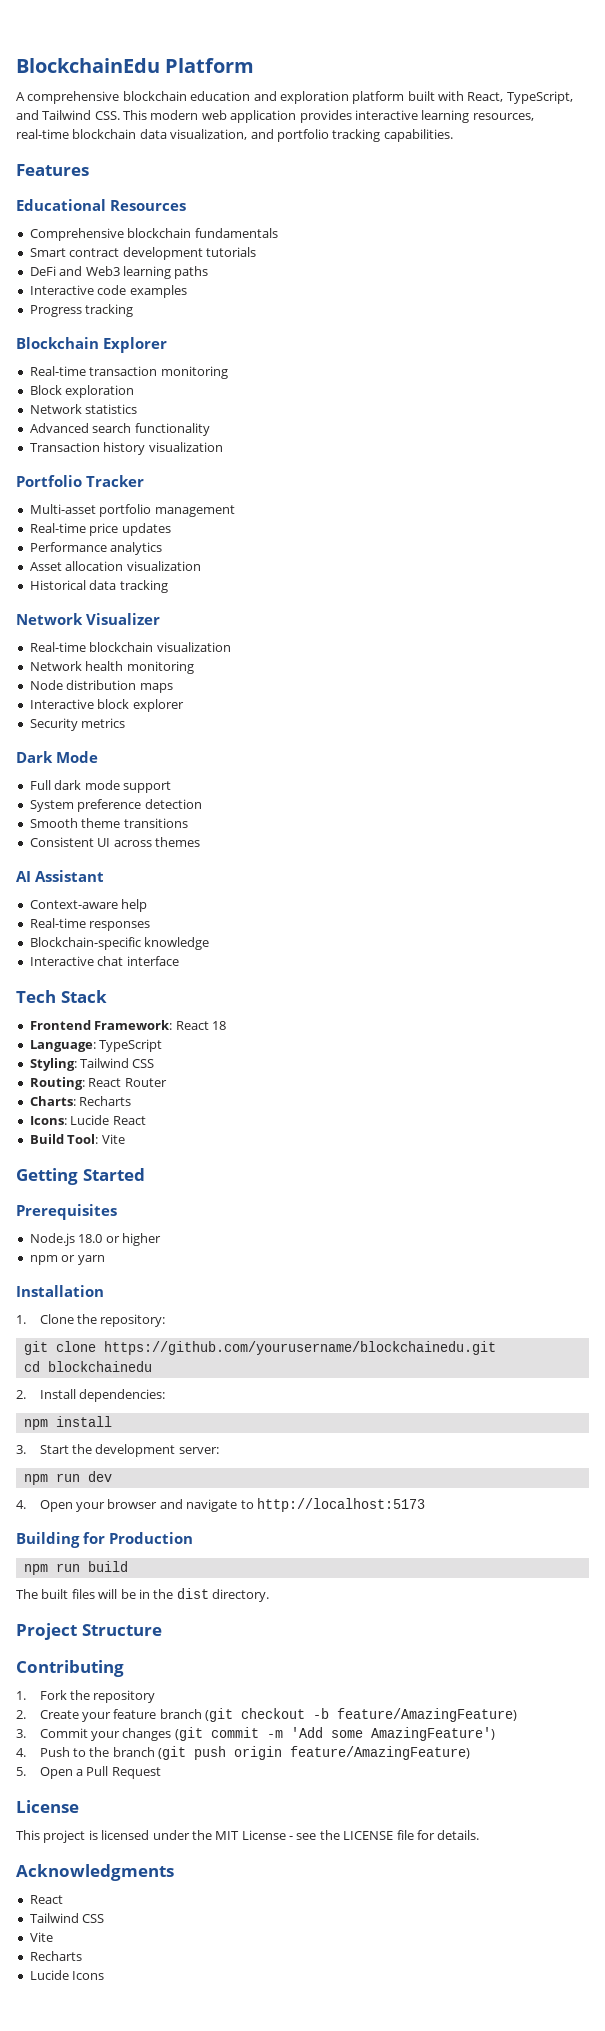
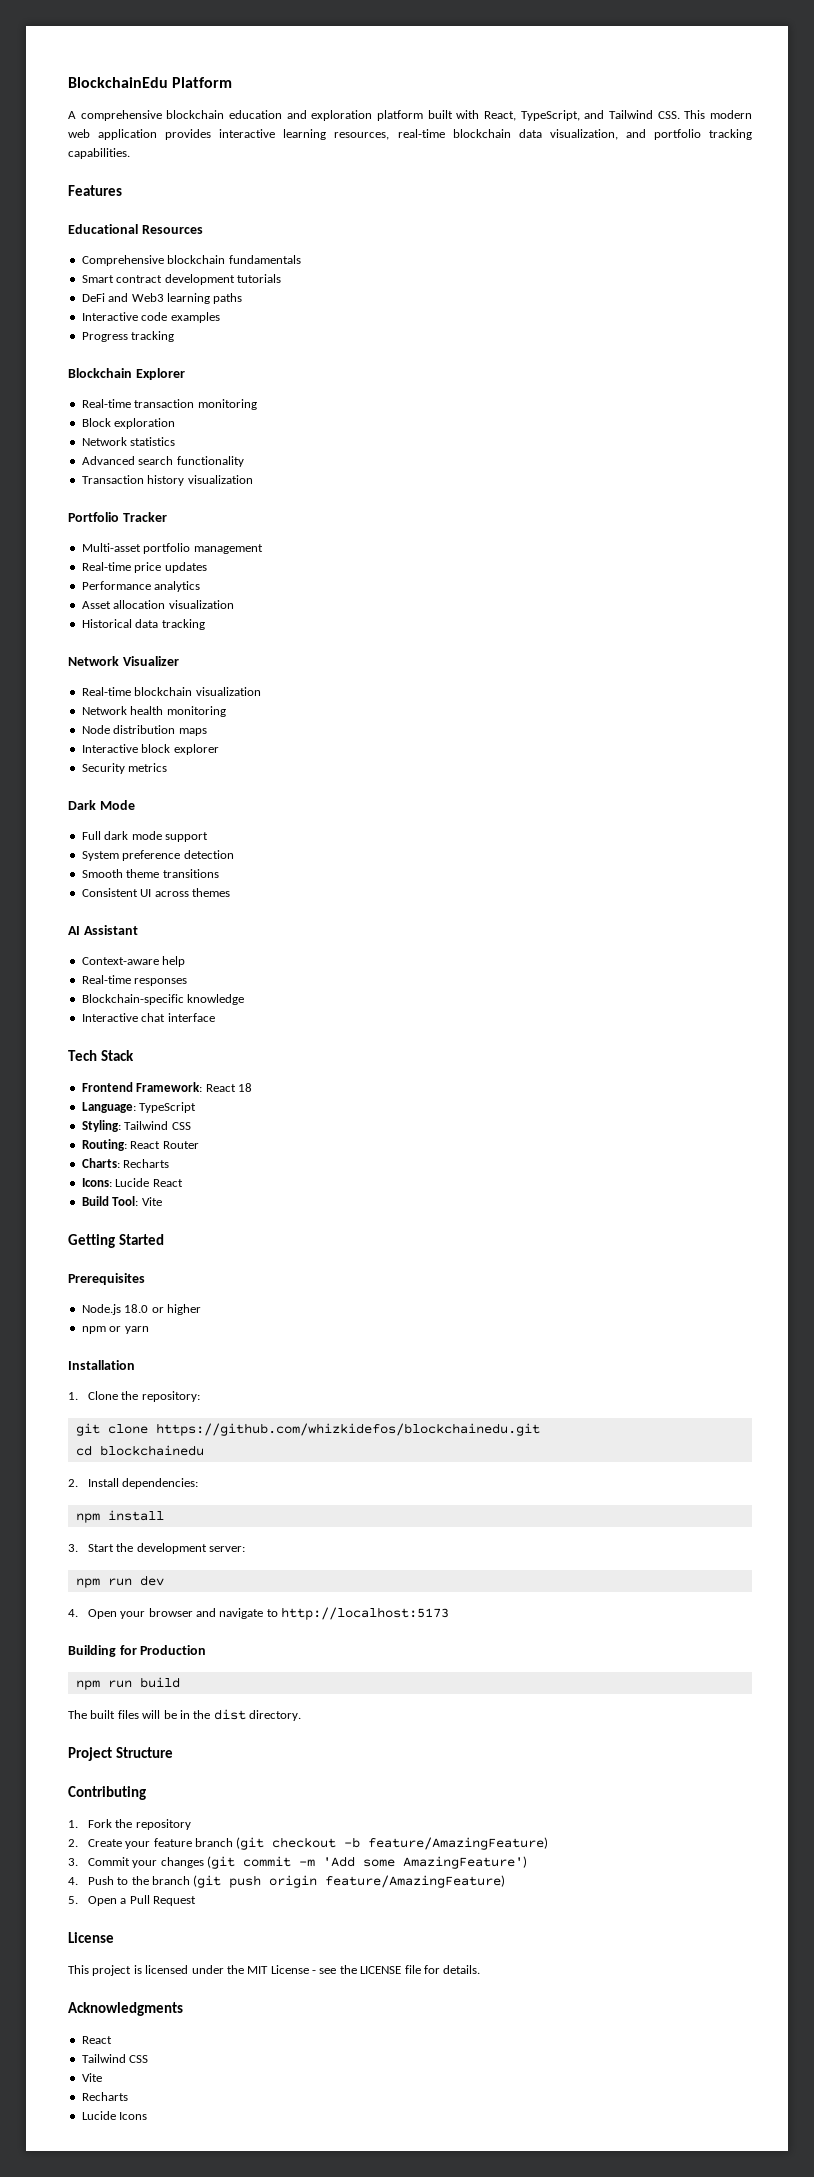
[103,1341,496,1355] https://github.com/yourusername/blockchainedu.git -> [155,1423,540,1436] https://github.com/whizkidefos/blockchainedu.git

